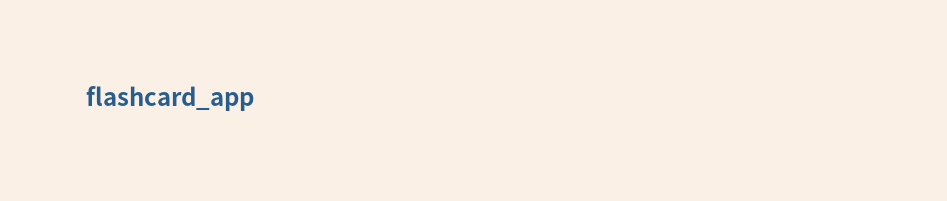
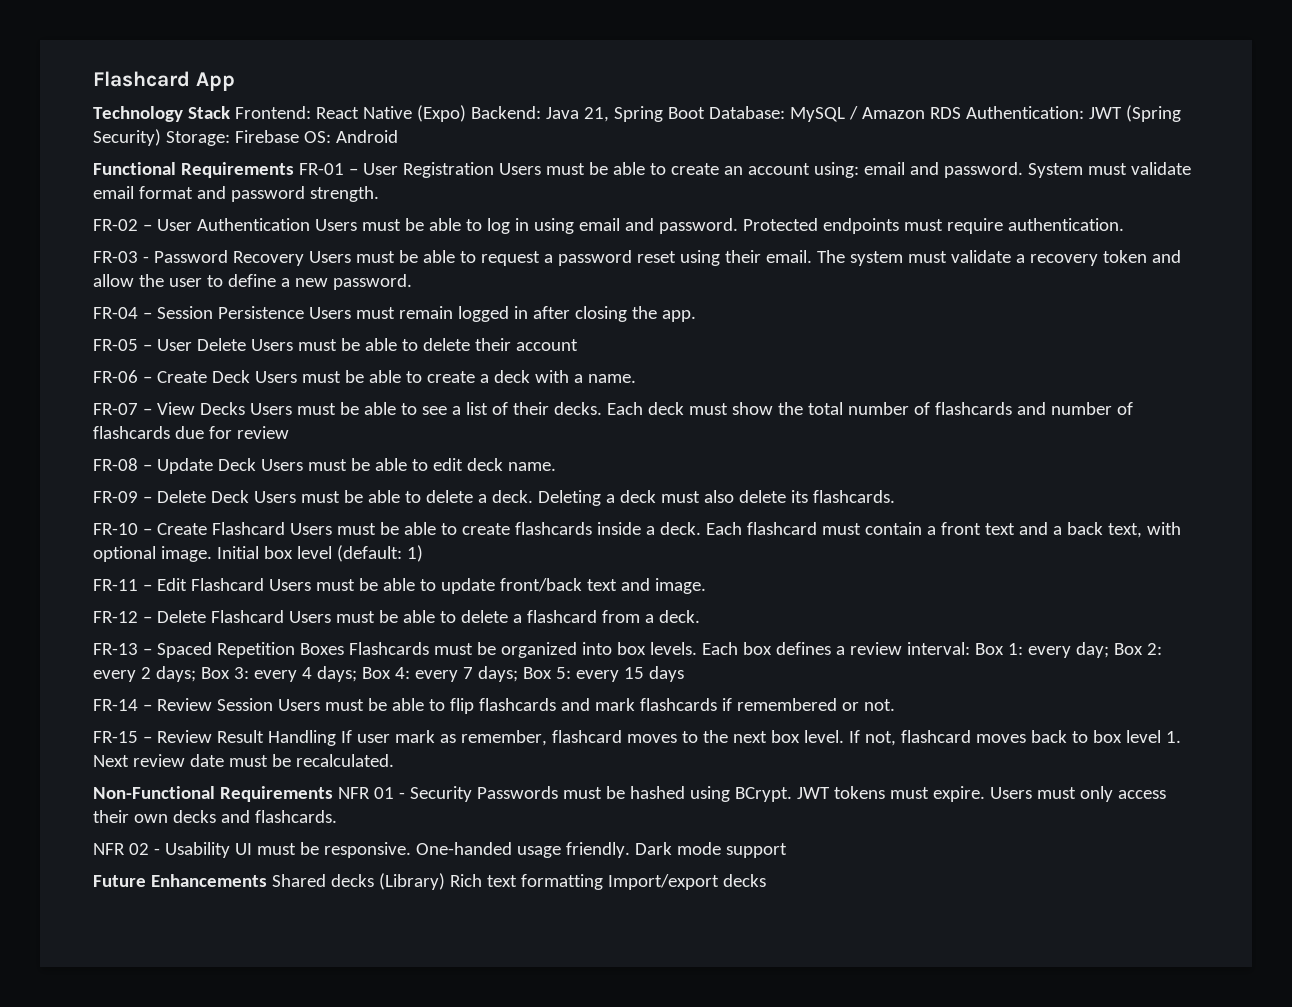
[86,86,254,111] flashcard_app -> [93,71,235,91] [93,105,1181,122] [93,129,398,146] [93,162,1191,178] [93,186,379,202] [93,218,1124,234] [93,250,1181,266] [93,274,412,290] [93,306,696,322] [93,338,578,351] [93,370,636,383] [93,402,1133,415] [93,426,289,439] [93,458,556,474] [93,490,895,506] [93,522,1181,538] [93,545,423,562] [93,578,706,594] [93,610,700,623] [93,642,1162,658] [93,666,684,682] [93,698,895,714] [93,730,1181,746] [93,754,394,767] [93,786,1166,802] [93,810,337,823] [93,842,787,858] [93,873,766,890] Flashcard App // Technology Stack Frontend: React Native (Expo) Backend: Java 21, Spring Boot Database: MySQL / Amazon RDS Authentication: JWT (Spring Security) Storage: Firebase OS: Android // Functional Requirements FR-01 – User Registration Users must be able to create an account using: email and password. System must validate email format and password strength. // FR-02 – User Authentication Users must be able to log in using email and password. Protected endpoints must require authentication. // FR-03 - Password Recovery Users must be able to request a password reset using their email. The system must validate a recovery token and allow the user to define a new password. // FR-04 – Session Persistence Users must remain logged in after closing the app. // FR-05 – User Delete Users must be able to delete their account // FR-06 – Create Deck Users must be able to create a deck with a name. // FR-07 – View Decks Users must be able to see a list of their decks. Each deck must show the total number of flashcards and number of flashcards due for review // FR-08 – Update Deck Users must be able to edit deck name. // FR-09 – Delete Deck Users must be able to delete a deck. Deleting a deck must also delete its flashcards. // FR-10 – Create Flashcard Users must be able to create flashcards inside a deck. Each flashcard must contain a front text and a back text, with optional image. Initial box level (default: 1) // FR-11 – Edit Flashcard Users must be able to update front/back text and image. // FR-12 – Delete Flashcard Users must be able to delete a flashcard from a deck. // FR-13 – Spaced Repetition Boxes Flashcards must be organized into box levels. Each box defines a review interval: Box 1: every day; Box 2: every 2 days; Box 3: every 4 days; Box 4: every 7 days; Box 5: every 15 days // FR-14 – Review Session Users must be able to flip flashcards and mark flashcards if remembered or not. // FR-15 – Review Result Handling If user mark as remember, flashcard moves to the next box level. If not, flashcard moves back to box level 1. Next review date must be recalculated. // Non-Functional Requirements NFR 01 - Security Passwords must be hashed using BCrypt. JWT tokens must expire. Users must only access their own decks and flashcards. // NFR 02 - Usability UI must be responsive. One-handed usage friendly. Dark mode support // Future Enhancements Shared decks (Library) Rich text formatting Import/export decks

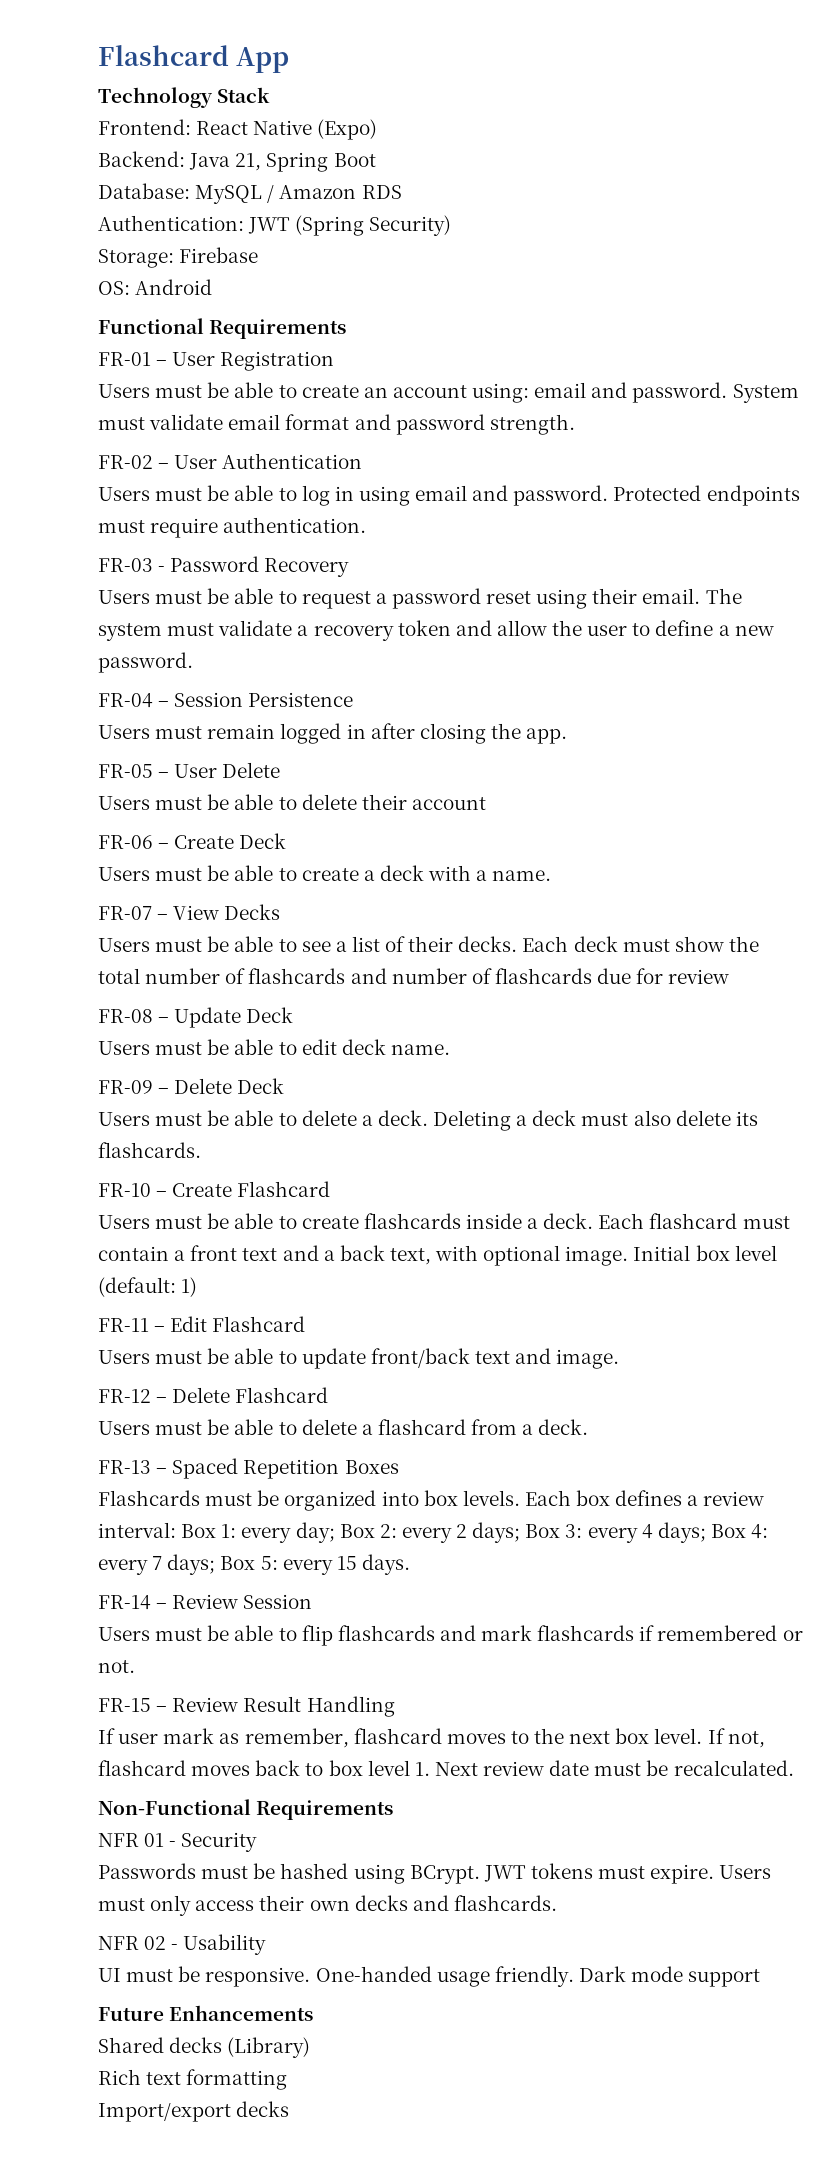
(230, 112) none -> (271, 95) //
(466, 113) none -> (378, 129) //
(705, 113) none -> (376, 160) //
(961, 113) none -> (402, 192) //
(161, 137) none -> (452, 225) //
(299, 136) none -> (259, 255) //
(294, 170) none -> (347, 329) //
(494, 170) none -> (335, 361) //
(310, 224) none -> (363, 461) //
(304, 258) none -> (350, 567) //
(304, 312) none -> (354, 699) //
(246, 344) none -> (281, 770) //
(250, 376) none -> (287, 841) //
(245, 408) none -> (281, 912) //
(256, 464) none -> (294, 1015) //
(249, 496) none -> (285, 1086) //
(285, 528) none -> (331, 1189) //
(264, 584) none -> (306, 1324) //
(284, 616) none -> (329, 1395) //
(344, 649) none -> (399, 1467) //
[648,666,684,682] days -> [361,1554,410,1575] days.
(273, 704) none -> (313, 1601) //
(336, 738) none -> (395, 1706) //
(333, 794) none -> (394, 1810) //
(472, 794) none -> (258, 1842) //
(230, 850) none -> (267, 1944) //
(267, 880) none -> (314, 2013) //
(445, 881) none -> (311, 2047) //
(603, 882) none -> (288, 2079) //

